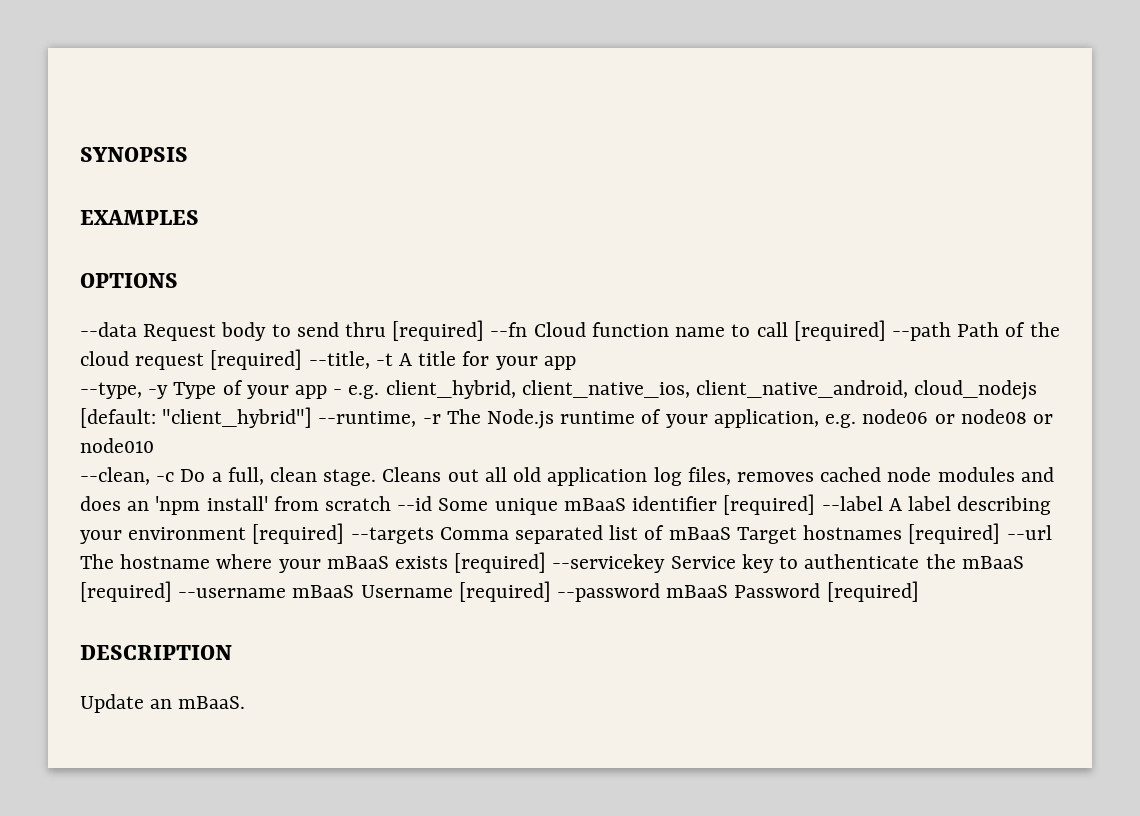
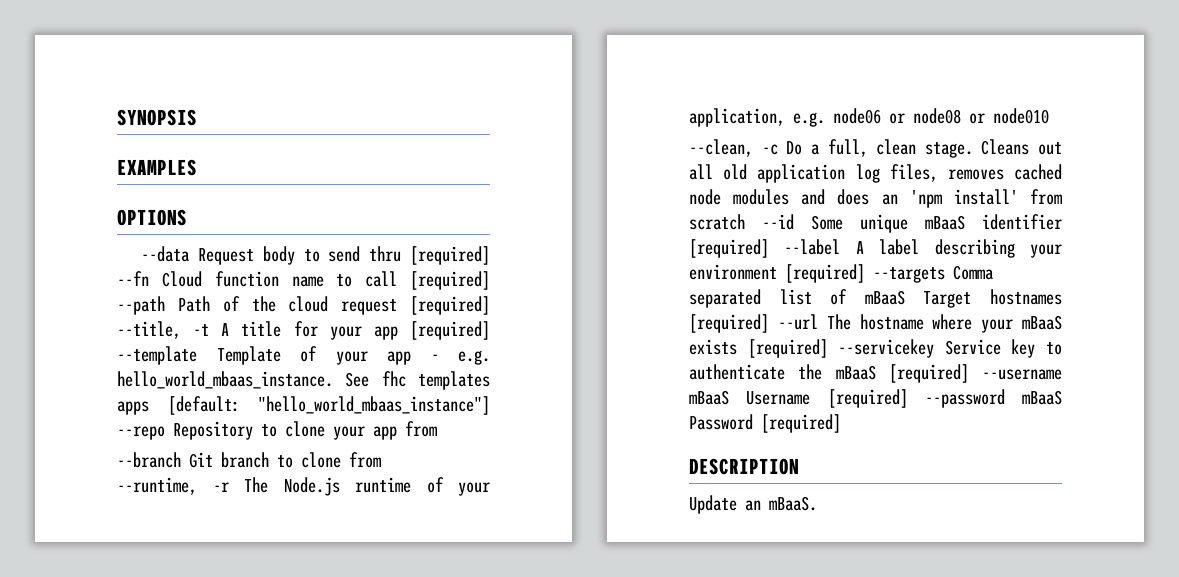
[80,382,217,399] // --type, -y Type -> [410,321,490,340] [117,346,281,365] [required] --template Template
[385,380,1038,400] [80,407,313,428] client_hybrid, client_native_ios, client_native_android, cloud_nodejs [default: "client_hybrid"] -> [117,371,490,390] [117,396,490,415] [117,421,437,440] [117,452,381,468] hello_world_mbaas_instance. See fhc templates apps [default: "hello_world_mbaas_instance"] --repo Repository to clone your app from // --branch Git branch to clone from //

